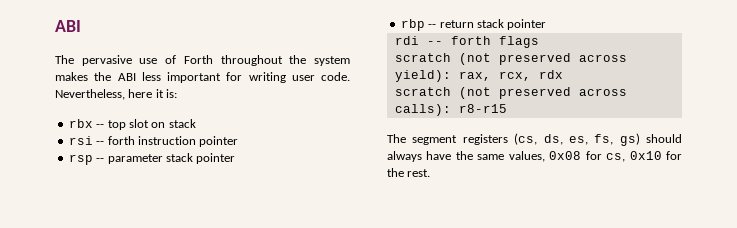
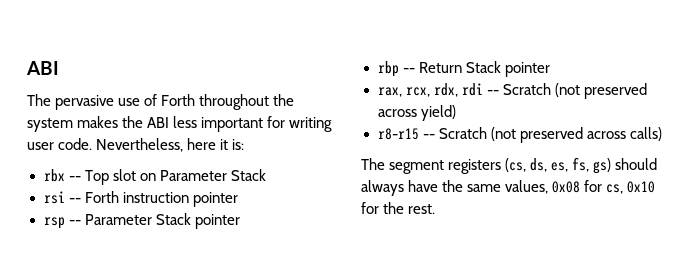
[107,120,126,130] top -> [84,170,109,185] Top
[168,119,196,128] stack -> [159,169,266,181] Parameter Stack
[107,136,135,145] forth -> [84,191,119,203] Forth
[107,153,193,164] parameter stack -> [84,213,191,225] Parameter Stack
[439,19,547,30] [394,36,539,48] [394,53,627,65] [394,70,563,82] [394,87,627,99] [394,104,507,116] return stack pointer // rdi -- forth flags // scratch (not preserved across yield): rax, rcx, rdx // scratch (not preserved across calls): r8-r15 -> [418,61,550,77] [377,83,647,99] [377,105,456,121] [377,127,662,143] Return Stack pointer // rax, rcx, rdx, rdi -- Scratch (not preserved across yield) // r8-r15 -- Scratch (not preserved across calls)

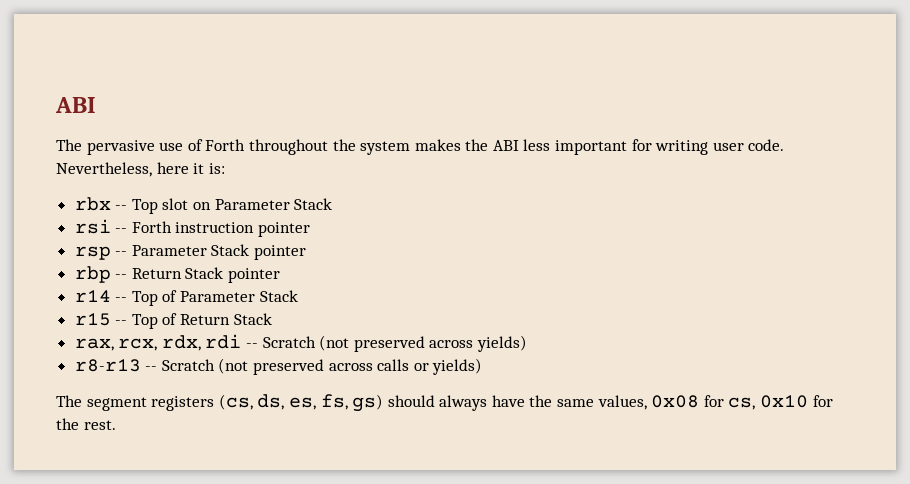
(550, 69) none -> [74,290,298,306] [74,313,272,329] // r14 -- Top of Parameter Stack // r15 -- Top of Return Stack
[420,105,456,121] [377,127,662,143] yield) // r8-r15 -- Scratch (not preserved across calls) -> [477,335,528,352] [74,358,483,375] yields) // r8-r13 -- Scratch (not preserved across calls or yields)

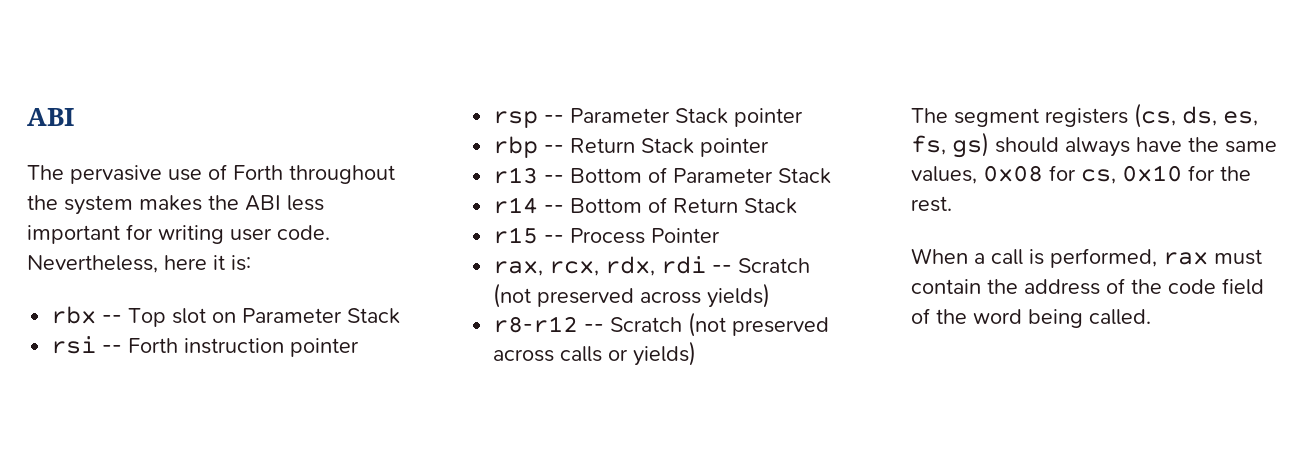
[74,290,158,306] r14 -- Top -> [493,167,643,184] r13 -- Bottom
[74,313,158,329] r15 -- Top -> [493,197,643,214] r14 -- Bottom
(272, 319) none -> [493,227,721,244] // r15 -- Process Pointer
[74,359,141,372] r8-r13 -> [493,316,579,333] r8-r12
(116, 425) none -> [911,248,1262,268] [911,278,1264,295] [911,308,1151,328] // When a call is performed, rax must contain the address of the code field of the word being called.

